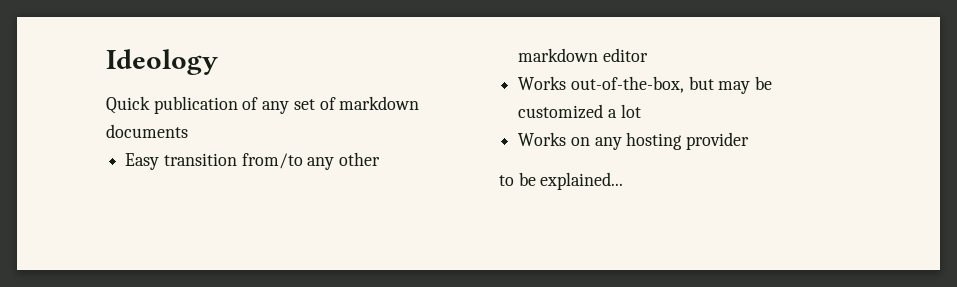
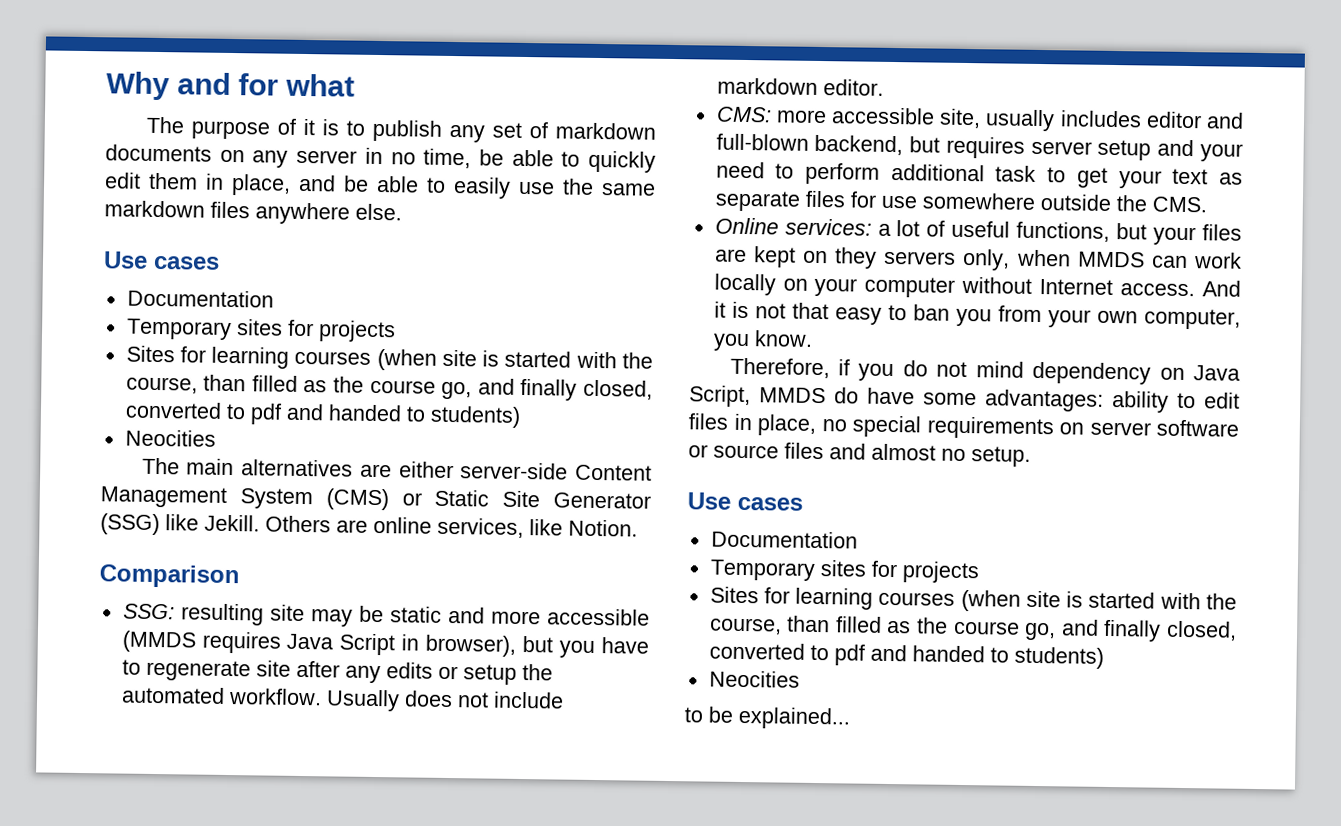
[106,49,218,75] [106,96,259,114] Ideology // Quick publication of -> [106,71,356,101] [145,116,442,142] Why and for what // The purpose of it is to publish
[125,152,381,170] [518,48,648,62] [518,76,773,94] [518,104,641,119] [518,132,750,150] // Easy transition from/to any other markdown editor // Works out-of-the-box, but may be customized a lot // Works on any hosting provider -> [219,147,656,173] [105,172,656,199] [104,200,402,225] [103,251,220,270] [126,289,274,308] [125,318,396,343] [125,345,654,371] [125,374,653,401] [124,401,521,428] [124,429,216,447] [141,457,652,481] [100,486,651,511] [100,513,638,539] [99,564,240,589] [122,603,650,627] [121,630,649,659] [121,659,553,685] [121,686,564,712] [716,77,884,96] [715,106,1244,132] [715,133,1243,162] [715,161,1243,189] [714,190,1207,213] [714,217,1242,246] [714,246,1242,271] [713,273,1241,298] [713,301,1242,330] [712,330,813,352] [729,357,1240,385] [689,385,1240,413] [688,413,1239,440] [688,442,1031,467] [687,492,803,511] [710,530,858,549] [709,559,979,584] [709,586,1237,612] [709,615,1237,642] [708,642,1104,669] [708,670,800,688] on any server in no time, be able to quickly edit them in place, and be able to easily use the same markdown files anywhere else. // Use cases // Documentation // Temporary sites for projects // Sites for learning courses (when site is started with the course, than filled as the course go, and finally closed, converted to pdf and handed to students) // Neocities // The main alternatives are either server-side Content Management System (CMS) or Static Site Generator (SSG) like Jekill. Others are online services, like Notion. // Comparison // SSG: resulting site may be static and more accessible (MMDS requires Java Script in browser), but you have to regenerate site after any edits or setup the automated workflow. Usually does not include markdown editor. // CMS: more accessible site, usually includes editor and full-blown backend, but requires server setup and your need to perform additional task to get your text as separate files for use somewhere outside the CMS. // Online services: a lot of useful functions, but your files are kept on they servers only, when MMDS can work locally on your computer without Internet access. And it is not that easy to ban you from your own computer, you know. // Therefore, if you do not mind dependency on Java Script, MMDS do have some advantages: ability to edit files in place, no special requirements on server software or source files and almost no setup. // Use cases // Documentation // Temporary sites for projects // Sites for learning courses (when site is started with the course, than filled as the course go, and finally closed, converted to pdf and handed to students) // Neocities

